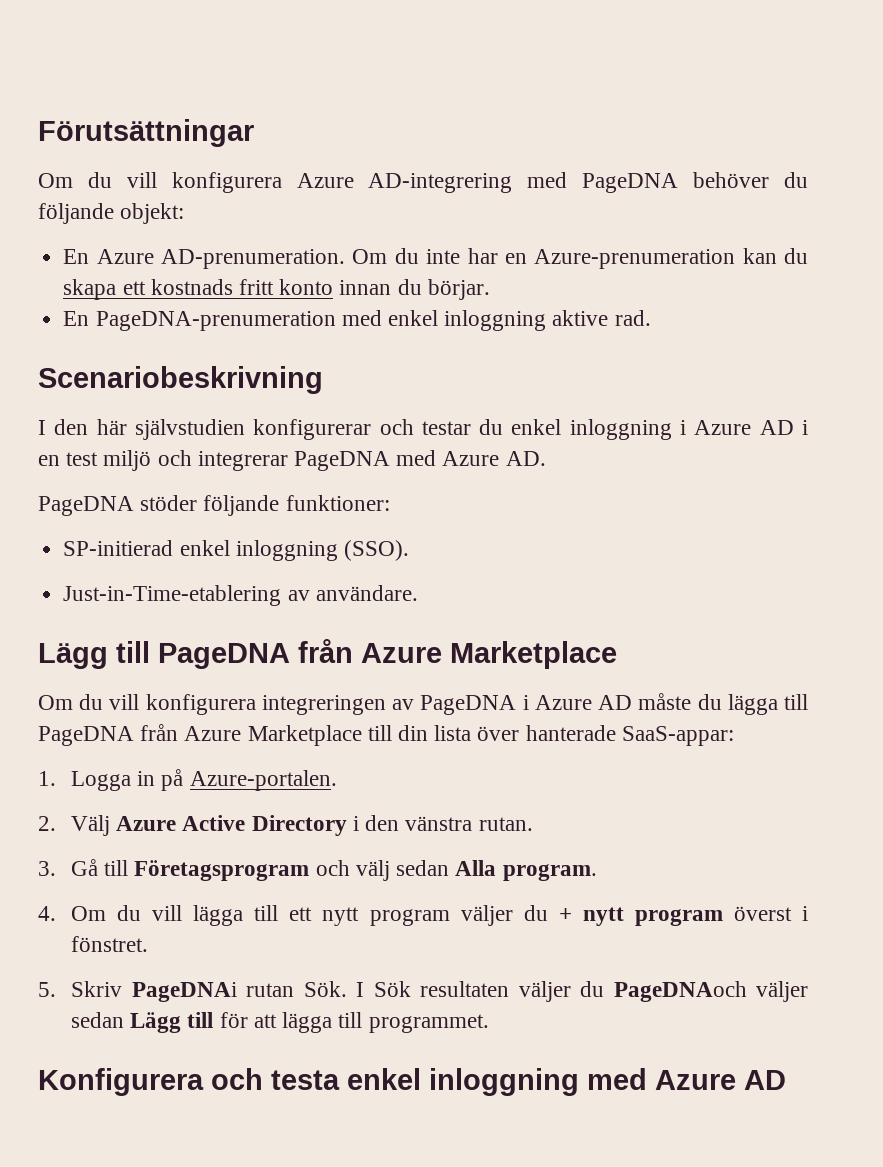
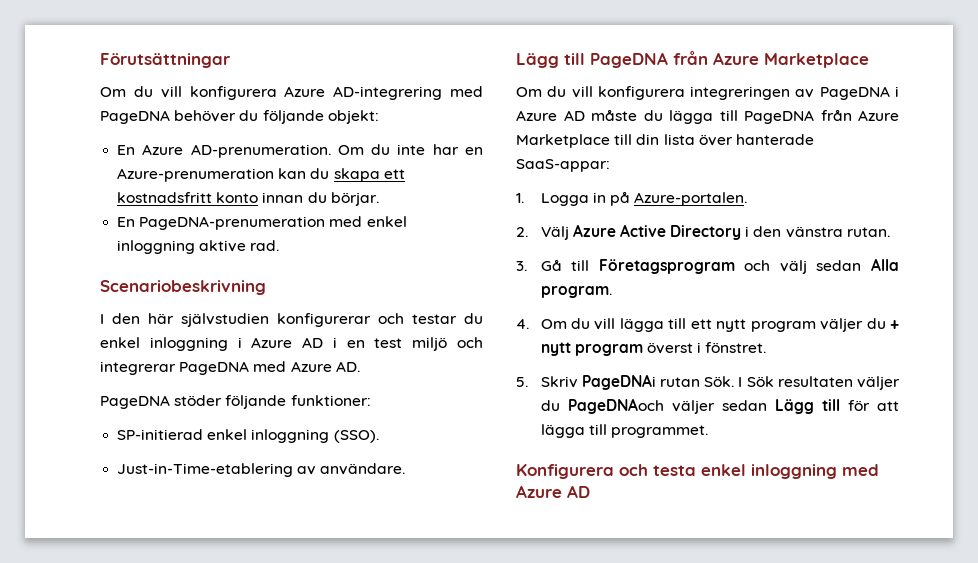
[150,279,274,295] kostnads fritt -> [117,192,213,203] kostnadsfritt

